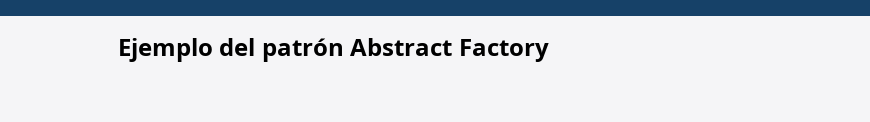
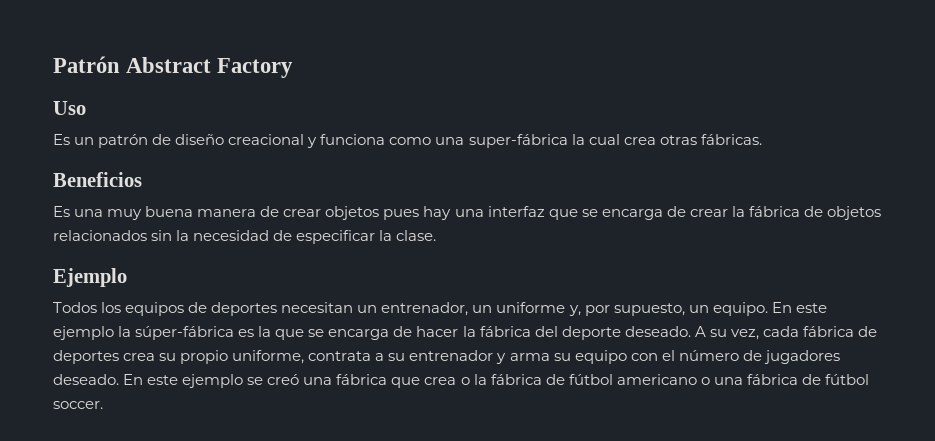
[118,38,344,62] Ejemplo del patrón -> [53,56,120,73] Patrón
(549, 50) none -> [53,101,86,115] [53,134,762,148] [53,172,142,187] [53,206,881,220] [53,230,437,244] [53,268,127,287] [53,302,827,316] [53,326,877,340] [53,350,840,364] [53,374,869,388] [53,401,103,409] // Uso // Es un patrón de diseño creacional y funciona como una super-fábrica la cual crea otras fábricas. // Beneficios // Es una muy buena manera de crear objetos pues hay una interfaz que se encarga de crear la fábrica de objetos relacionados sin la necesidad de especificar la clase. // Ejemplo // Todos los equipos de deportes necesitan un entrenador, un uniforme y, por supuesto, un equipo. En este ejemplo la súper-fábrica es la que se encarga de hacer la fábrica del deporte deseado. A su vez, cada fábrica de deportes crea su propio uniforme, contrata a su entrenador y arma su equipo con el número de jugadores deseado. En este ejemplo se creó una fábrica que crea o la fábrica de fútbol americano o una fábrica de fútbol soccer.

